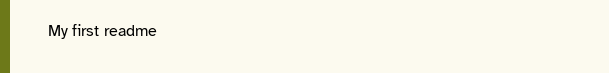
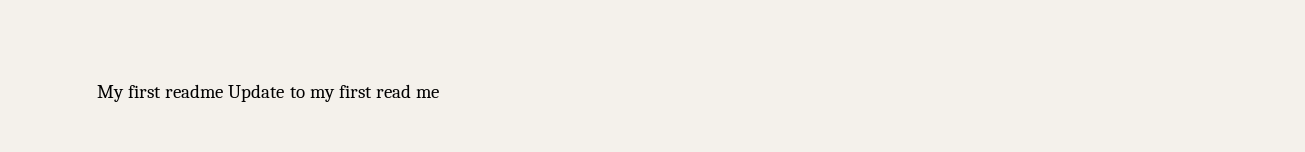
(157, 30) none -> [228,84,440,102] Update to my first read me

